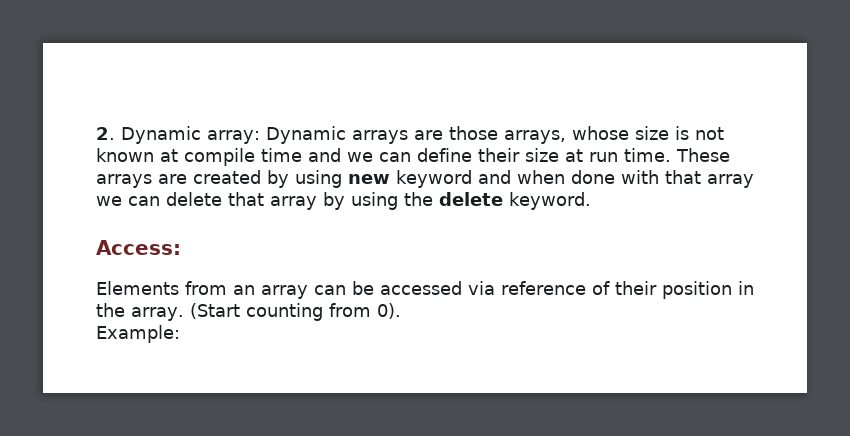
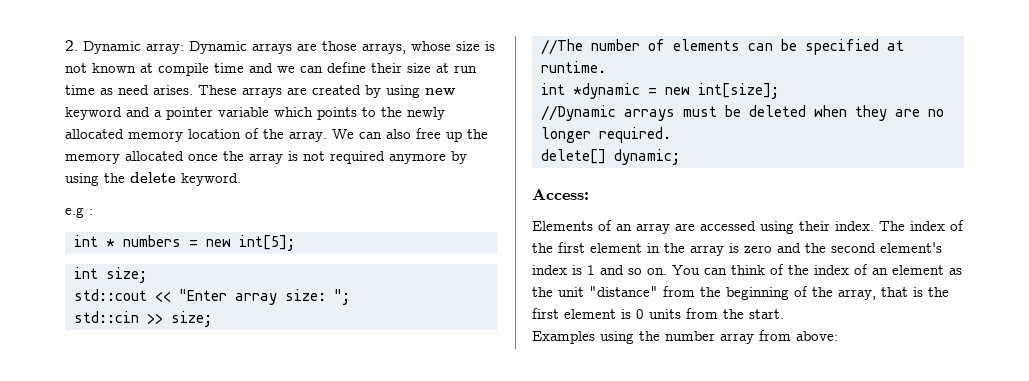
[624,148,671,162] time. -> [65,85,193,95] time as need arises.
[517,170,754,188] [96,192,317,210] when done with that array we can delete that array -> [154,107,445,120] [65,128,488,142] [65,151,446,164] a pointer variable which points to the newly allocated memory location of the array. We can also free up the memory allocated once the array is not required anymore
(591, 201) none -> [65,207,93,218] [74,235,295,251] [74,267,147,283] [74,289,350,305] [74,311,212,327] [541,39,904,55] [541,61,606,73] [541,83,779,99] [541,105,944,121] [541,127,671,143] [541,149,680,165] // e.g : // int * numbers = new int[5]; // int size; // std::cout << "Enter array size: "; // std::cin >> size; // //The number of elements can be specified at runtime. // int *dynamic = new int[size]; // //Dynamic arrays must be deleted when they are no longer required. // delete[] dynamic;
[185,281,227,295] from -> [598,220,612,231] of
[314,281,754,299] [96,303,401,321] [96,325,180,343] can be accessed via reference of their position in the array. (Start counting from 0). // Example: -> [675,220,964,234] [532,242,942,256] [532,264,962,275] [532,286,949,300] [532,308,784,319] [532,330,838,344] are accessed using their index. The index of the first element in the array is zero and the second element's index is 1 and so on. You can think of the index of an element as the unit "distance" from the beginning of the array, that is the first element is 0 units from the start. // Examples using the number array from above:

